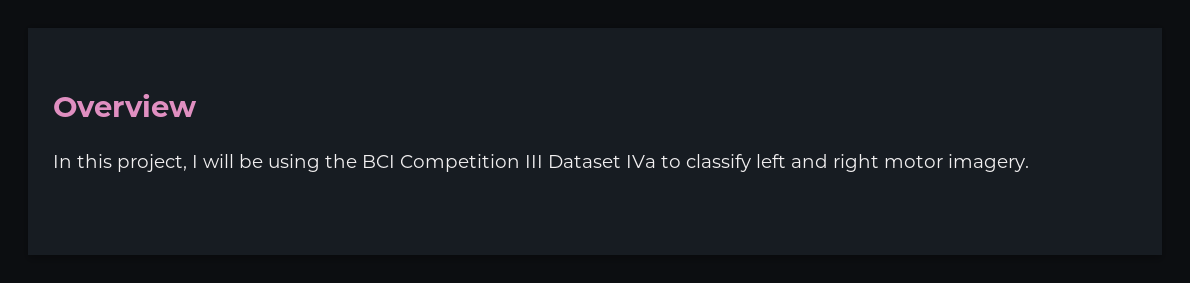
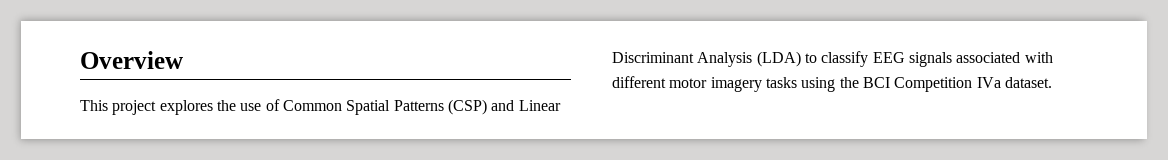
[53,154,1029,172] In this project, I will be using the BCI Competition III Dataset IVa to classify left and right motor imagery. -> [80,99,561,115] [612,51,1053,67] [612,76,1052,92] This project explores the use of Common Spatial Patterns (CSP) and Linear Discriminant Analysis (LDA) to classify EEG signals associated with different motor imagery tasks using the BCI Competition IVa dataset.

